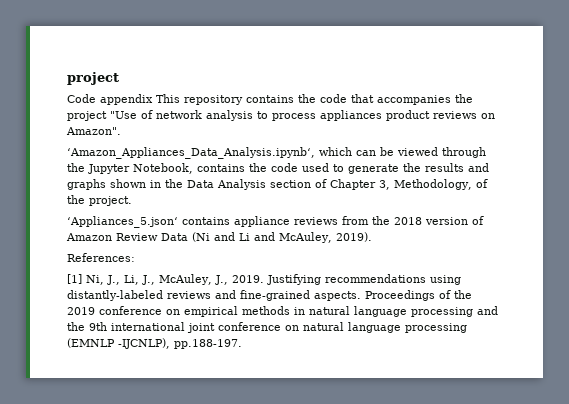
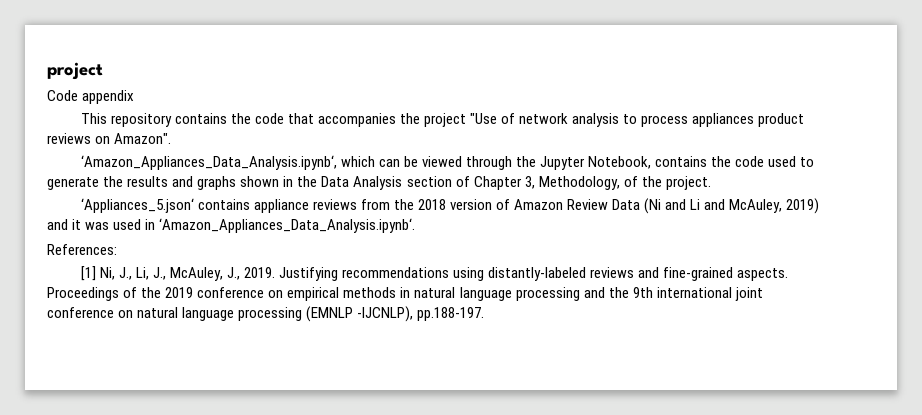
(153, 99) none -> (135, 97) //
[335,232,372,242] 2019). -> [786,198,820,214] [47,218,416,233] 2019) and it was used in ‘Amazon_Appliances_Data_Analysis.ipynb‘.

